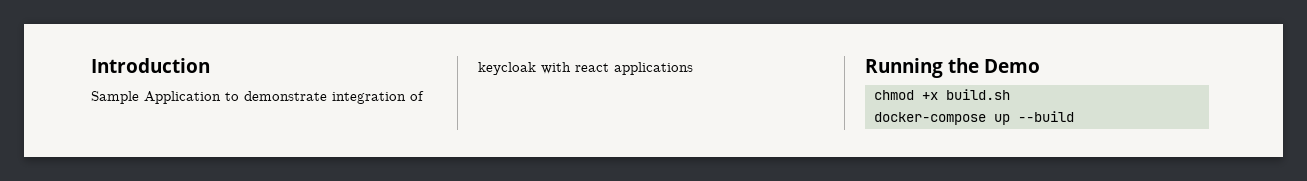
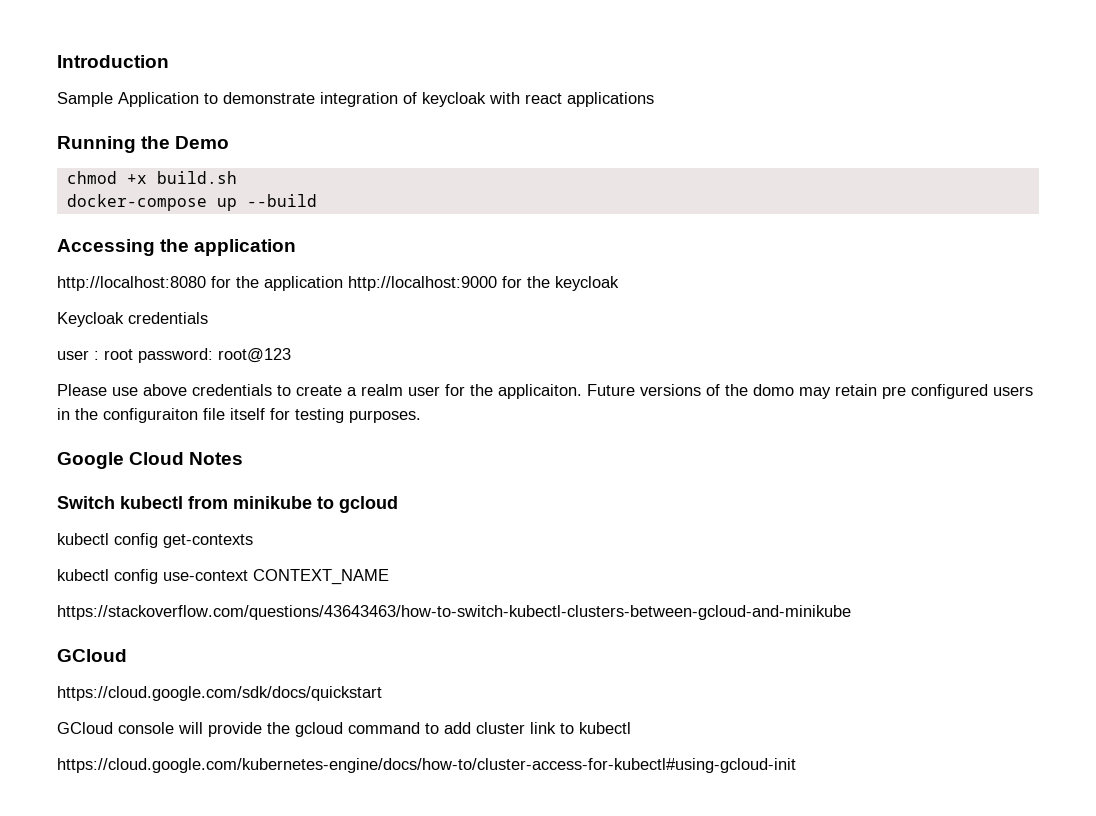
(1074, 116) none -> [57,239,297,256] [57,276,619,291] [57,312,208,327] [57,348,291,363] [57,384,1033,399] [57,408,421,423] [57,452,244,469] [57,496,398,513] [57,533,253,548] [57,569,389,585] [57,605,851,620] [57,649,127,662] [57,686,382,701] [57,722,631,737] [57,758,796,773] // Accessing the application // http://localhost:8080 for the application http://localhost:9000 for the keycloak // Keycloak credentials // user : root password: root@123 // Please use above credentials to create a realm user for the applicaiton. Future versions of the domo may retain pre configured users in the configuraiton file itself for testing purposes. // Google Cloud Notes // Switch kubectl from minikube to gcloud // kubectl config get-contexts // kubectl config use-context CONTEXT_NAME // https://stackoverflow.com/questions/43643463/how-to-switch-kubectl-clusters-between-gcloud-and-minikube // GCloud // https://cloud.google.com/sdk/docs/quickstart // GCloud console will provide the gcloud command to add cluster link to kubectl // https://cloud.google.com/kubernetes-engine/docs/how-to/cluster-access-for-kubectl#using-gcloud-init

